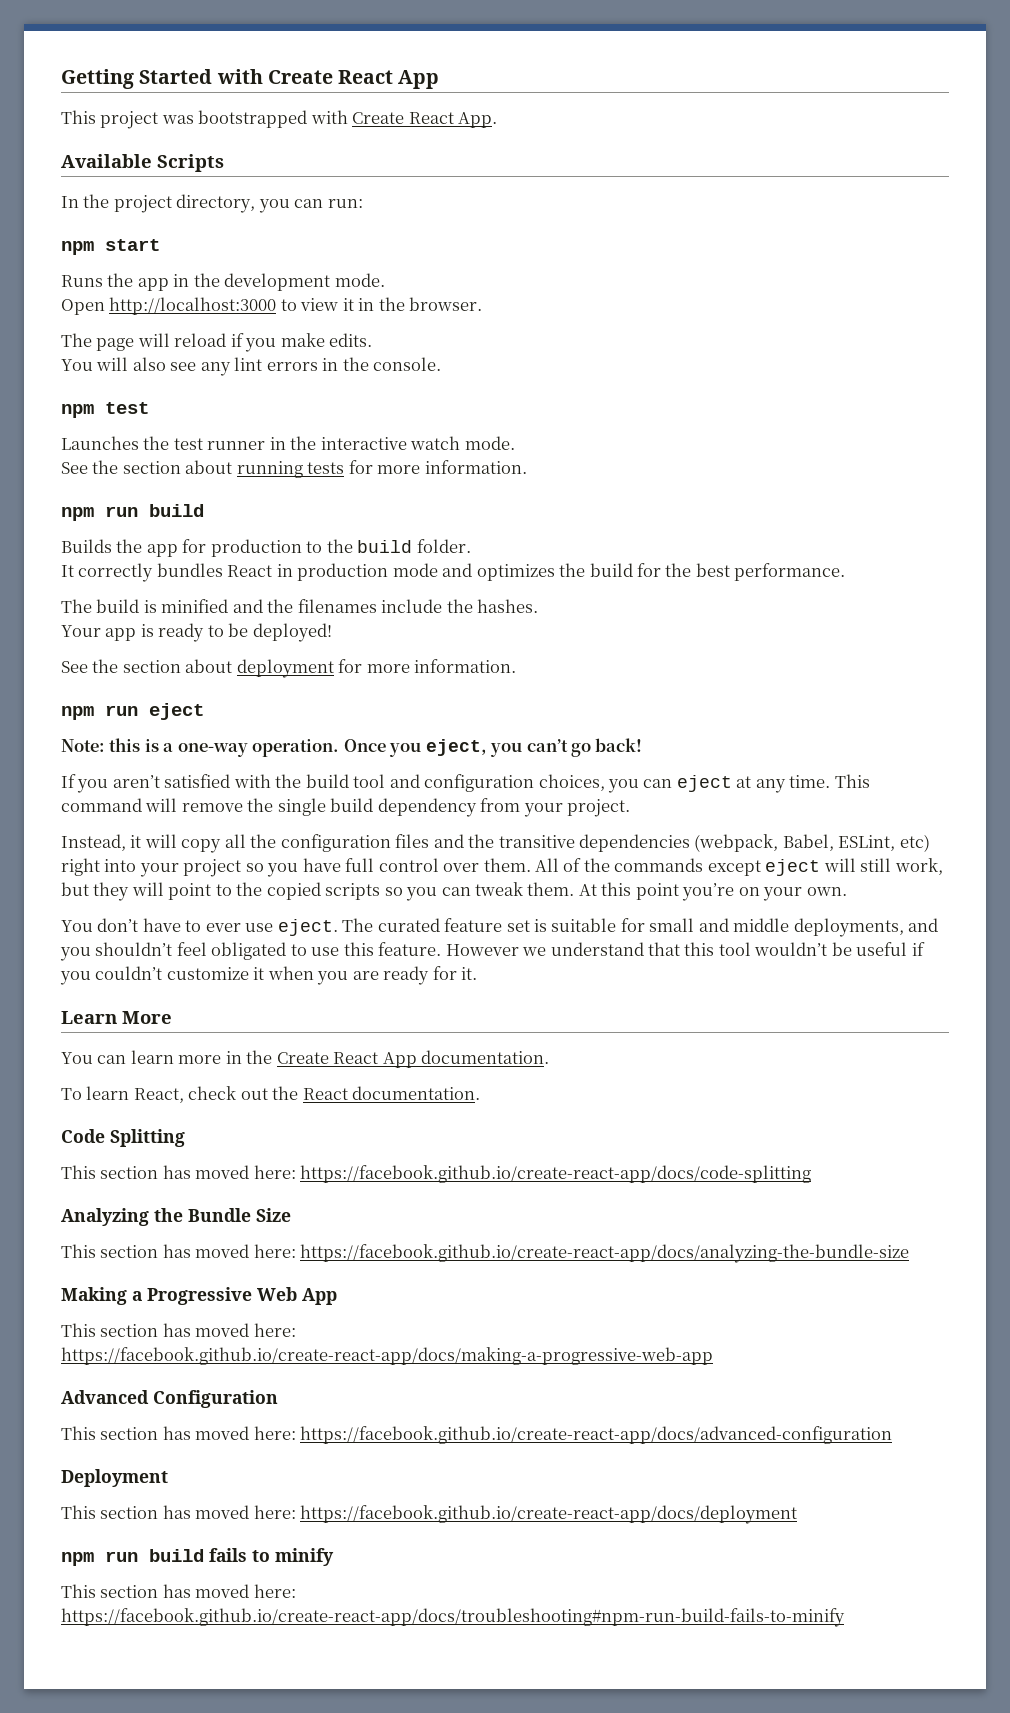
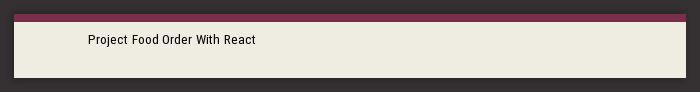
[61,69,440,89] [61,110,498,129] [61,154,224,172] [61,194,363,213] [61,239,160,255] [61,273,385,291] [61,297,483,315] [61,333,373,352] [61,357,442,376] [61,402,149,418] [61,436,515,450] [61,460,527,478] [61,504,204,521] [61,539,471,557] [61,563,846,582] [61,599,539,613] [61,623,332,642] [61,659,517,678] [61,703,204,720] [61,738,643,757] [61,774,870,793] [61,798,631,817] [61,834,930,853] [61,858,943,877] [61,882,847,901] [61,918,939,937] [60,942,925,961] [60,966,478,985] [61,1011,172,1024] [61,1050,550,1068] [61,1086,481,1103] [61,1129,185,1147] [61,1165,812,1183] [61,1208,291,1226] [61,1244,910,1263] [61,1287,337,1305] [61,1323,296,1337] [61,1347,713,1365] [61,1390,278,1408] [61,1426,893,1444] [61,1469,168,1487] [61,1505,798,1524] [61,1548,334,1566] [61,1584,296,1598] [61,1608,845,1627] Getting Started with Create React App // This project was bootstrapped with Create React App. // Available Scripts // In the project directory, you can run: // npm start // Runs the app in the development mode. // Open http://localhost:3000 to view it in the browser. // The page will reload if you make edits. // You will also see any lint errors in the console. // npm test // Launches the test runner in the interactive watch mode. // See the section about running tests for more information. // npm run build // Builds the app for production to the build folder. // It correctly bundles React in production mode and optimizes the build for the best performance. // The build is minified and the filenames include the hashes. // Your app is ready to be deployed! // See the section about deployment for more information. // npm run eject // Note: this is a one-way operation. Once you eject, you can’t go back! // If you aren’t satisfied with the build tool and configuration choices, you can eject at any time. This command will remove the single build dependency from your project. // Instead, it will copy all the configuration files and the transitive dependencies (webpack, Babel, ESLint, etc) right into your project so you have full control over them. All of the commands except eject will still work, but they will point to the copied scripts so you can tweak them. At this point you’re on your own. // You don’t have to ever use eject. The curated feature set is suitable for small and middle deployments, and you shouldn’t feel obligated to use this feature. However we understand that this tool wouldn’t be useful if you couldn’t customize it when you are ready for it. // Learn More // You can learn more in the Create React App documentation. // To learn React, check out the React documentation. // Code Splitting // This section has moved here: https://facebook.github.io/create-react-app/docs/code-splitting // Analyzing the Bundle Size // This section has moved here: https://facebook.github.io/create-react-app/docs/analyzing-the-bundle-size // Making a Progressive Web App // This section has moved here: https://facebook.github.io/create-react-app/docs/making-a-progressive-web-app // Advanced Configuration // This section has moved here: https://facebook.github.io/create-react-app/docs/advanced-configuration // Deployment // This section has moved here: https://facebook.github.io/create-react-app/docs/deployment // npm run build fails to minify // This section has moved here: https://facebook.github.io/create-react-app/docs/troubleshooting#npm-run-build-fails-to-minify -> [88,34,256,47] Project Food Order With React

